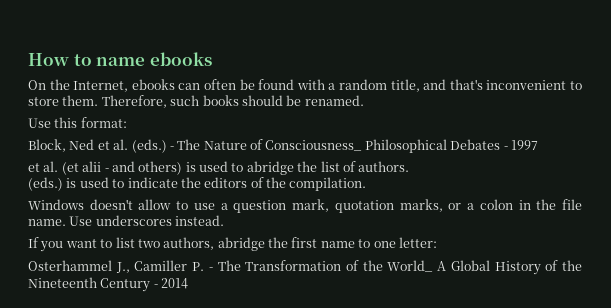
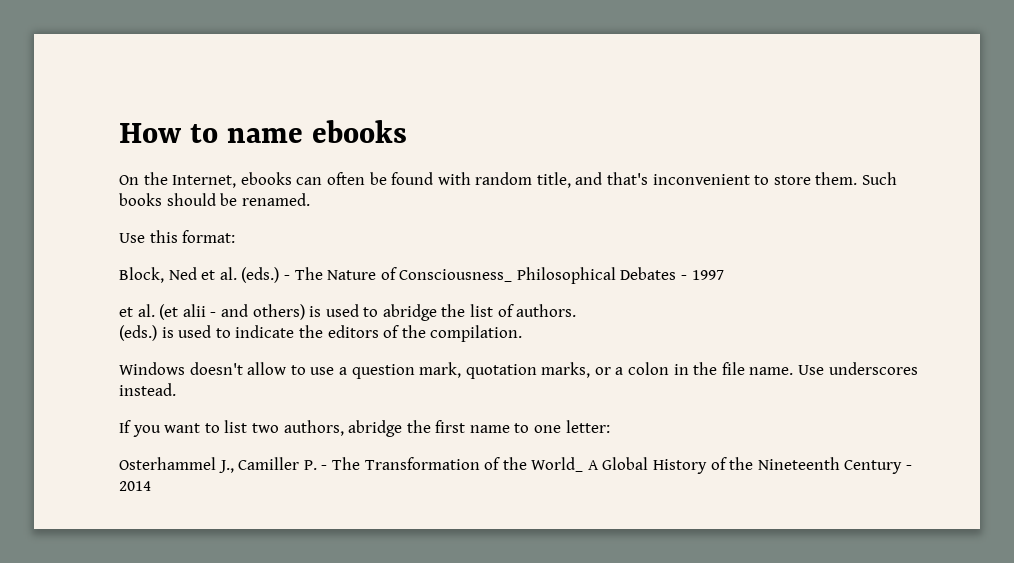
[328,83,336,90] a -> (471, 178) none
[101,95,200,108] Therefore, such -> [862,172,898,185] Such

